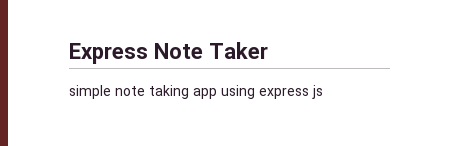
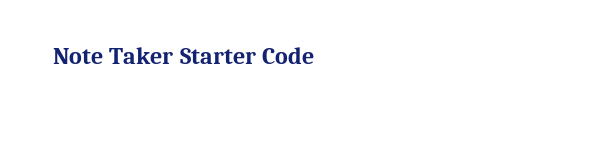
[69,43,148,64] Express -> (53, 56) none
[69,85,323,99] // simple note taking app using express js -> [179,47,315,64] Starter Code

